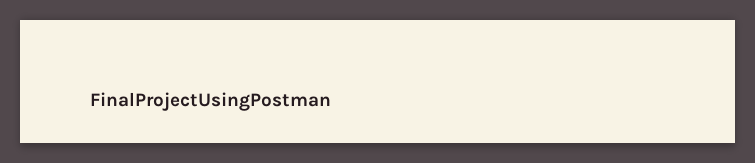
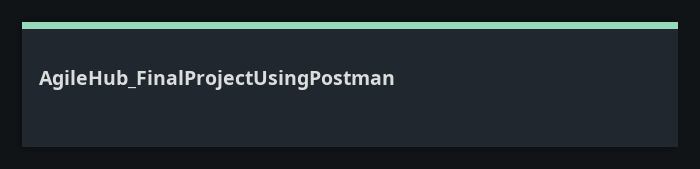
[90,92,331,111] FinalProjectUsingPostman -> [39,70,395,90] AgileHub_FinalProjectUsingPostman

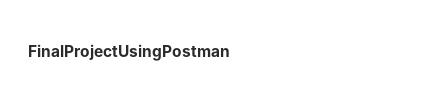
[39,70,395,90] AgileHub_FinalProjectUsingPostman -> [28,44,230,61] FinalProjectUsingPostman

